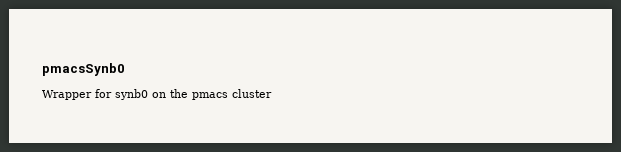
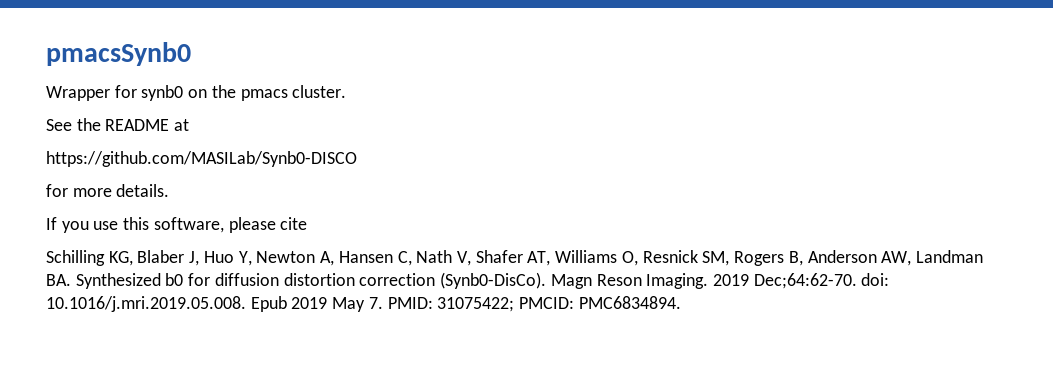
[232,89,272,98] cluster -> [292,85,347,98] [46,118,190,131] [46,151,357,167] [46,184,170,197] [46,217,308,233] [46,250,983,266] [46,272,890,289] [46,296,681,312] cluster. // See the README at // https://github.com/MASILab/Synb0-DISCO // for more details. // If you use this software, please cite // Schilling KG, Blaber J, Huo Y, Newton A, Hansen C, Nath V, Shafer AT, Williams O, Resnick SM, Rogers B, Anderson AW, Landman BA. Synthesized b0 for diffusion distortion correction (Synb0-DisCo). Magn Reson Imaging. 2019 Dec;64:62-70. doi: 10.1016/j.mri.2019.05.008. Epub 2019 May 7. PMID: 31075422; PMCID: PMC6834894.

